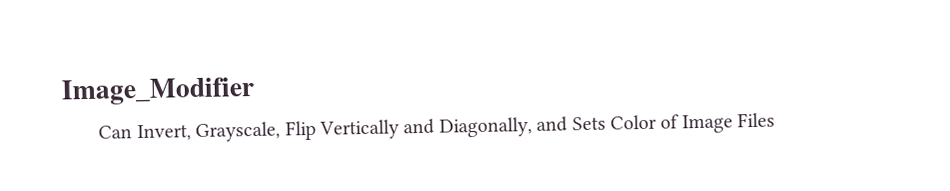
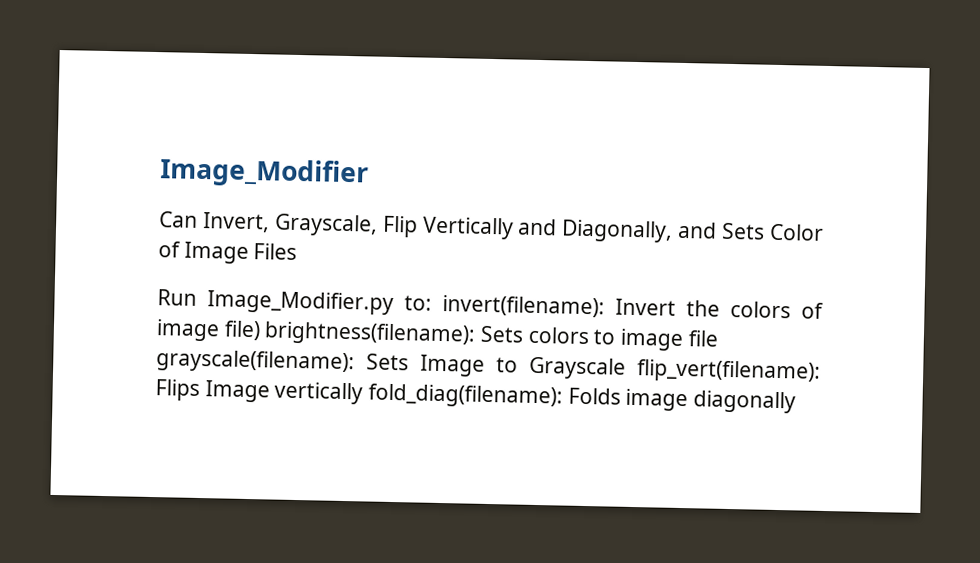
(776, 120) none -> [157,289,824,319] [156,319,719,352] [156,349,821,384] [155,379,797,414] // Run Image_Modifier.py to: invert(filename): Invert the colors of image file) brightness(filename): Sets colors to image file grayscale(filename): Sets Image to Grayscale flip_vert(filename): Flips Image vertically fold_diag(filename): Folds image diagonally

